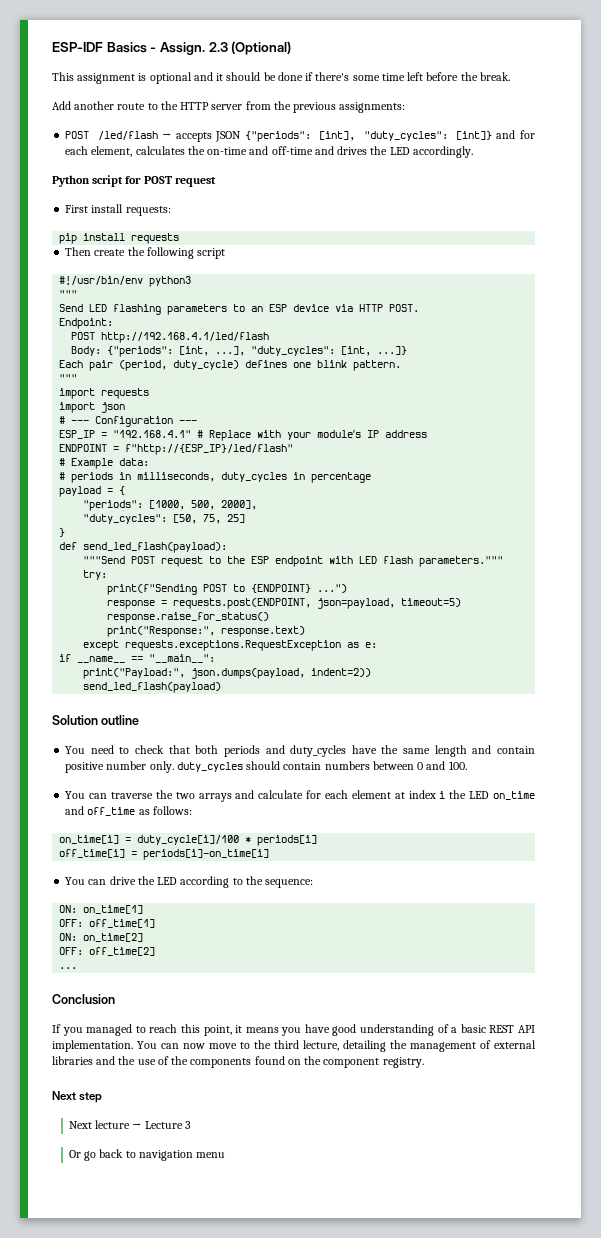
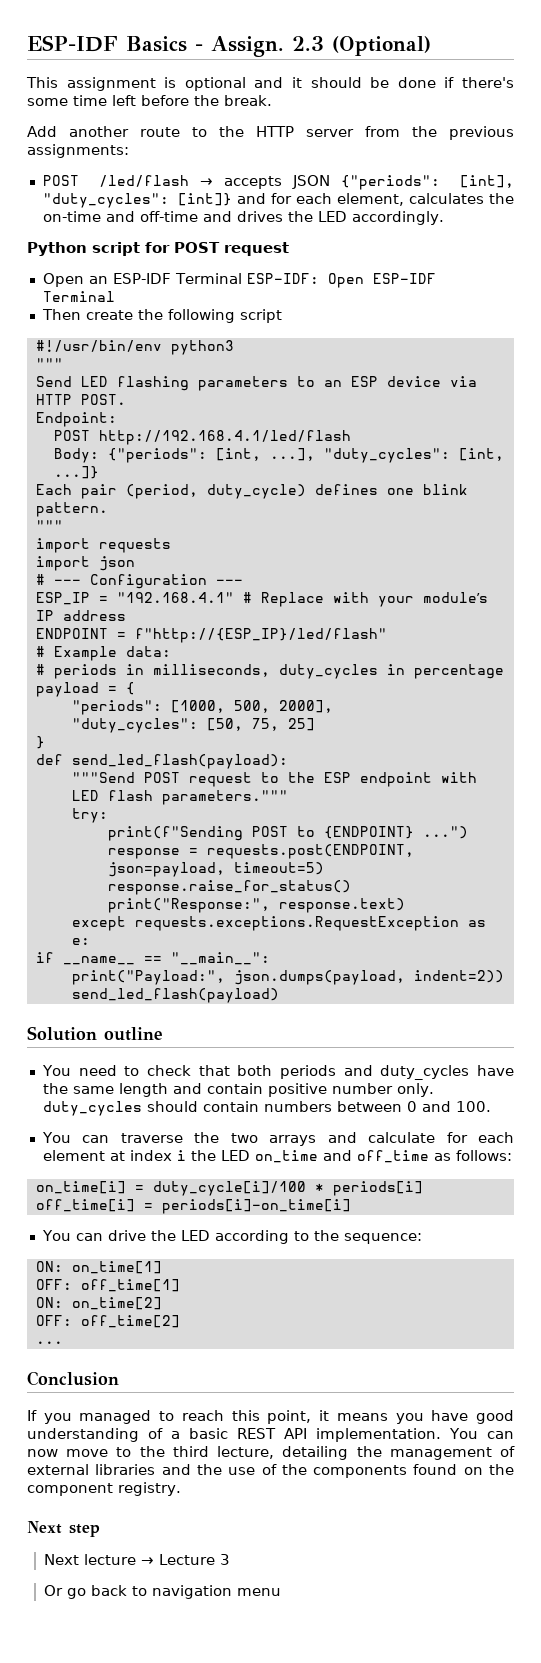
[65,204,171,216] [59,233,180,244] First install requests: // pip install requests -> [42,273,436,288] [42,291,115,302] Open an ESP-IDF Terminal ESP-IDF: Open ESP-IDF Terminal

